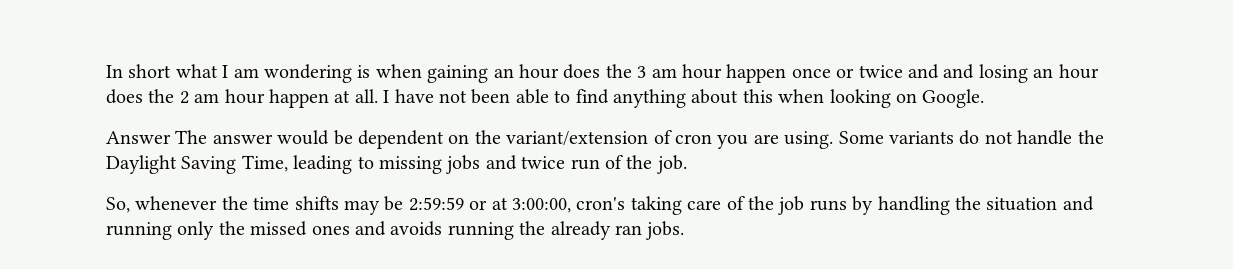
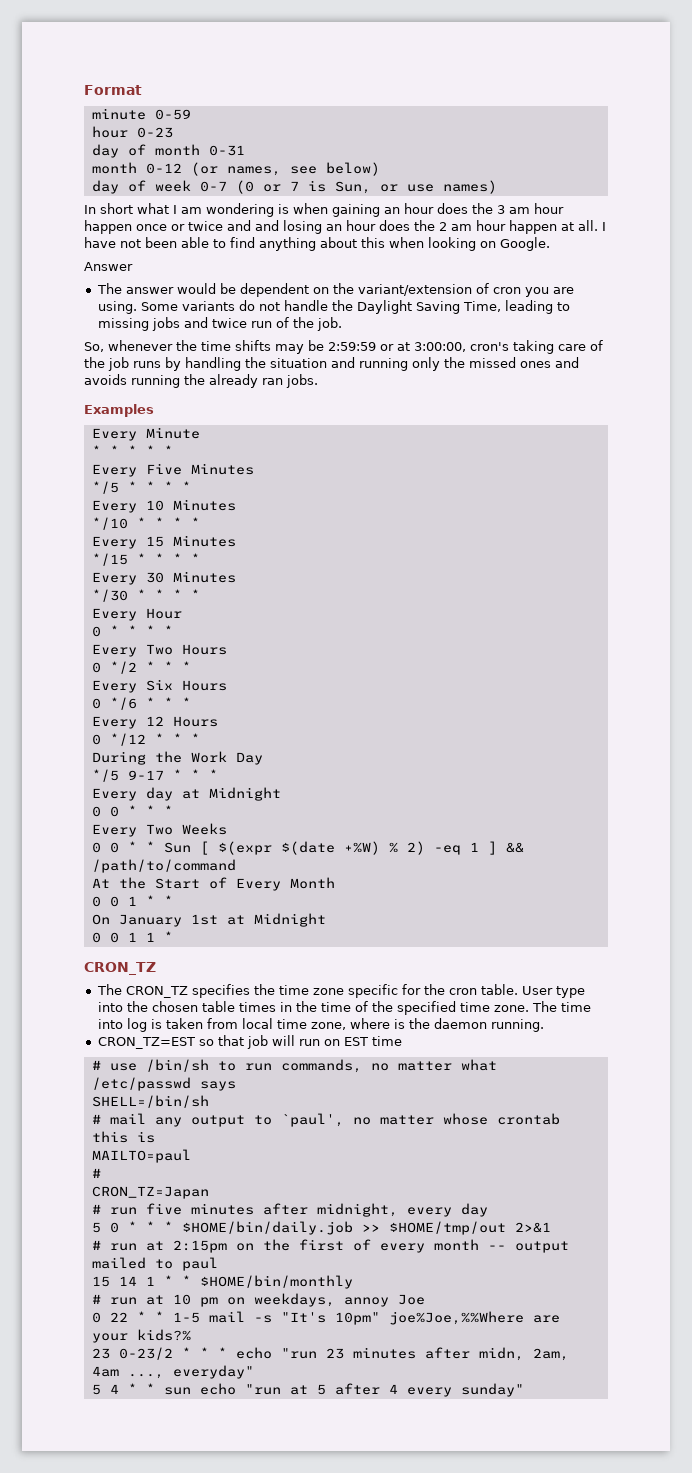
(106, 71) none -> [84,85,142,95] [91,108,191,120] [91,126,173,138] [91,144,245,158] [91,162,380,176] [91,180,497,194] Format // minute 0-59 // hour 0-23 // day of month 0-31 // month 0-12 (or names, see below) // day of week 0-7 (0 or 7 is Sun, or use names) //
(171, 137) none -> (133, 266) //
(685, 230) none -> [84,404,154,417] [91,427,200,441] [91,445,173,456] [91,463,254,477] [91,481,191,494] [91,499,236,513] [91,517,200,530] [91,535,236,549] [91,553,200,566] [91,571,236,585] [91,589,200,602] [91,608,182,621] [91,625,173,637] [91,644,227,657] [91,661,191,674] [91,679,227,693] [91,697,191,710] [91,716,218,729] [91,733,200,746] [91,751,263,765] [91,769,218,782] [91,787,281,801] [91,805,173,817] [91,823,227,837] [91,841,524,855] [91,859,236,873] [91,877,335,891] [91,895,173,907] [91,913,326,927] [91,931,173,943] [84,962,156,975] [96,984,585,998] [97,1001,591,1015] [97,1018,544,1032] [97,1035,402,1049] [91,1059,497,1073] [91,1077,236,1091] [91,1095,209,1108] [91,1113,560,1127] [91,1131,155,1143] [91,1149,191,1163] [91,1168,101,1178] [91,1186,209,1199] [91,1203,488,1217] [91,1221,551,1235] [91,1239,569,1253] [91,1257,218,1271] [91,1275,353,1289] [91,1293,425,1307] [91,1311,560,1325] [91,1329,191,1343] [91,1347,569,1361] [91,1365,254,1379] [91,1383,524,1397] // Examples // Every Minute // * * * * * // Every Five Minutes // */5 * * * * // Every 10 Minutes // */10 * * * * // Every 15 Minutes // */15 * * * * // Every 30 Minutes // */30 * * * * // Every Hour // 0 * * * * // Every Two Hours // 0 */2 * * * // Every Six Hours // 0 */6 * * * // Every 12 Hours // 0 */12 * * * // During the Work Day // */5 9-17 * * * // Every day at Midnight // 0 0 * * * // Every Two Weeks // 0 0 * * Sun [ $(expr $(date +%W) % 2) -eq 1 ] && /path/to/command // At the Start of Every Month // 0 0 1 * * // On January 1st at Midnight // 0 0 1 1 * // CRON_TZ // The CRON_TZ specifies the time zone specific for the cron table. User type into the chosen table times in the time of the specified time zone. The time into log is taken from local time zone, where is the daemon running. // CRON_TZ=EST so that job will run on EST time // # use /bin/sh to run commands, no matter what /etc/passwd says // SHELL=/bin/sh // # mail any output to `paul', no matter whose crontab this is // MAILTO=paul // # // CRON_TZ=Japan // # run five minutes after midnight, every day // 5 0 * * * $HOME/bin/daily.job >> $HOME/tmp/out 2>&1 // # run at 2:15pm on the first of every month -- output mailed to paul // 15 14 1 * * $HOME/bin/monthly // # run at 10 pm on weekdays, annoy Joe // 0 22 * * 1-5 mail -s "It's 10pm" joe%Joe,%%Where are your kids?% // 23 0-23/2 * * * echo "run 23 minutes after midn, 2am, 4am ..., everyday" // 5 4 * * sun echo "run at 5 after 4 every sunday"

